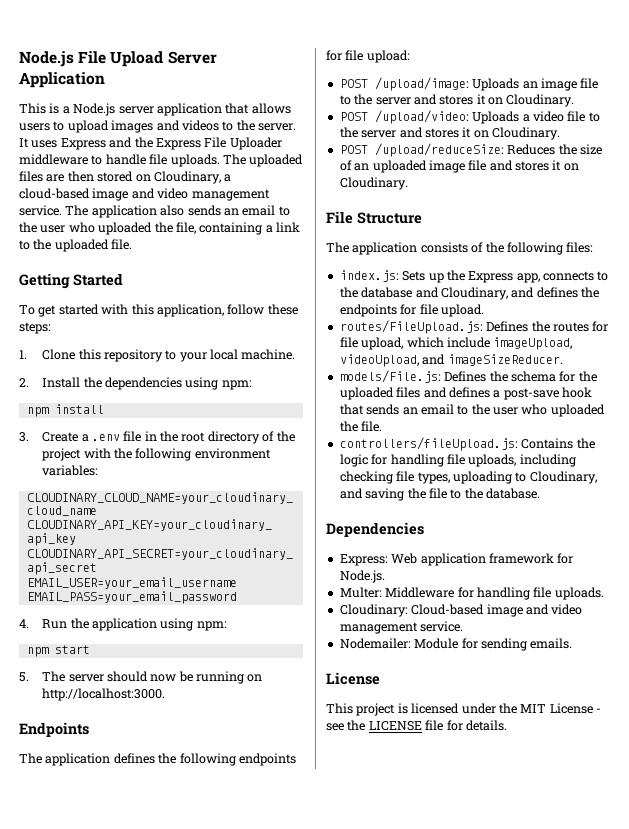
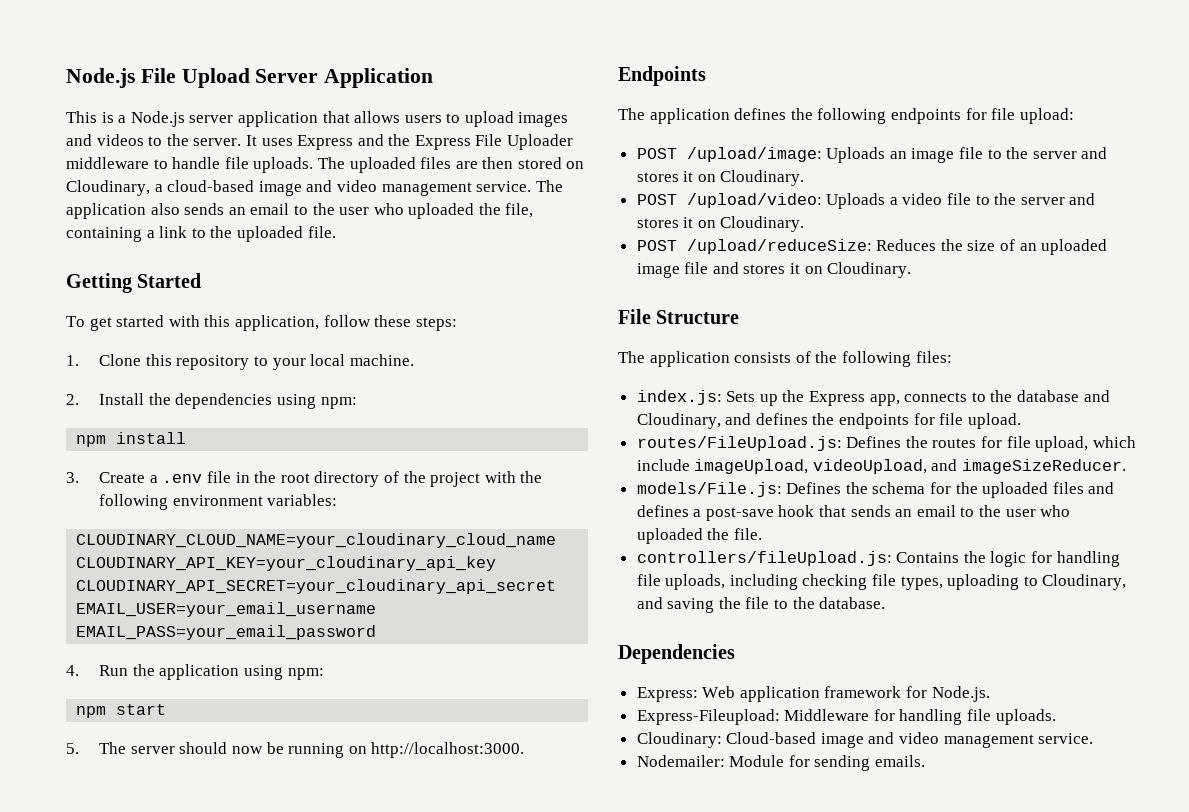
[339,587,382,598] Multer: -> [636,709,780,725] Express-Fileupload:
[326,672,380,685] [326,703,601,716] [326,720,507,731] // License // This project is licensed under the MIT License - see the LICENSE file for details. -> (926, 761) none

